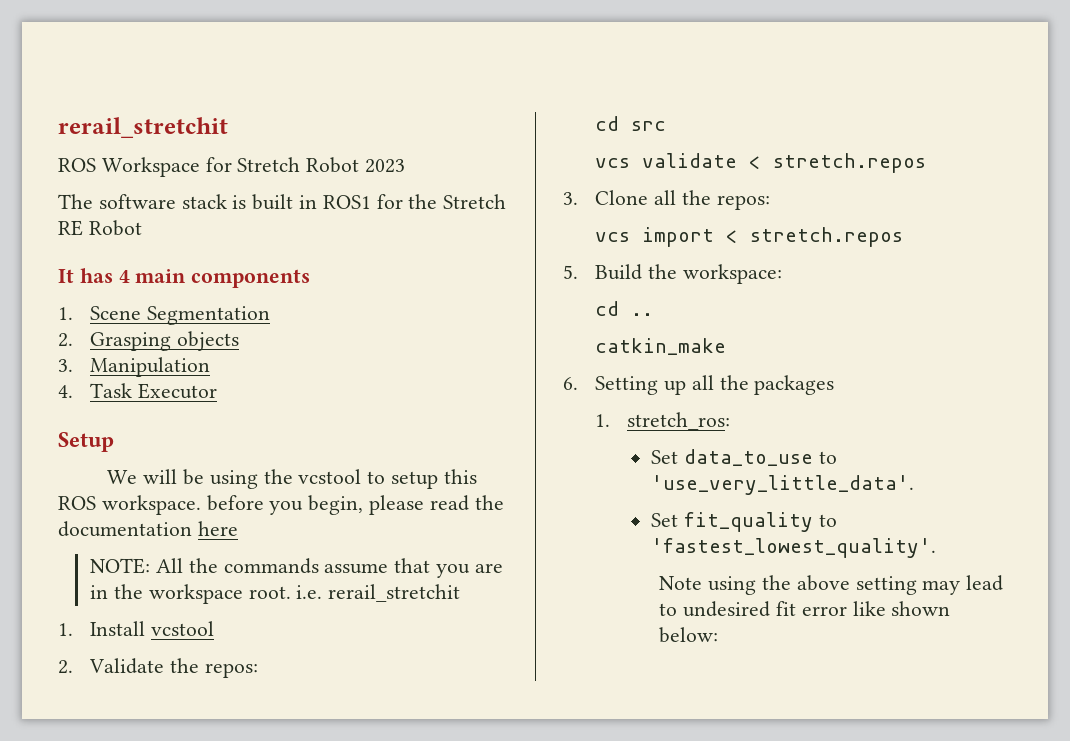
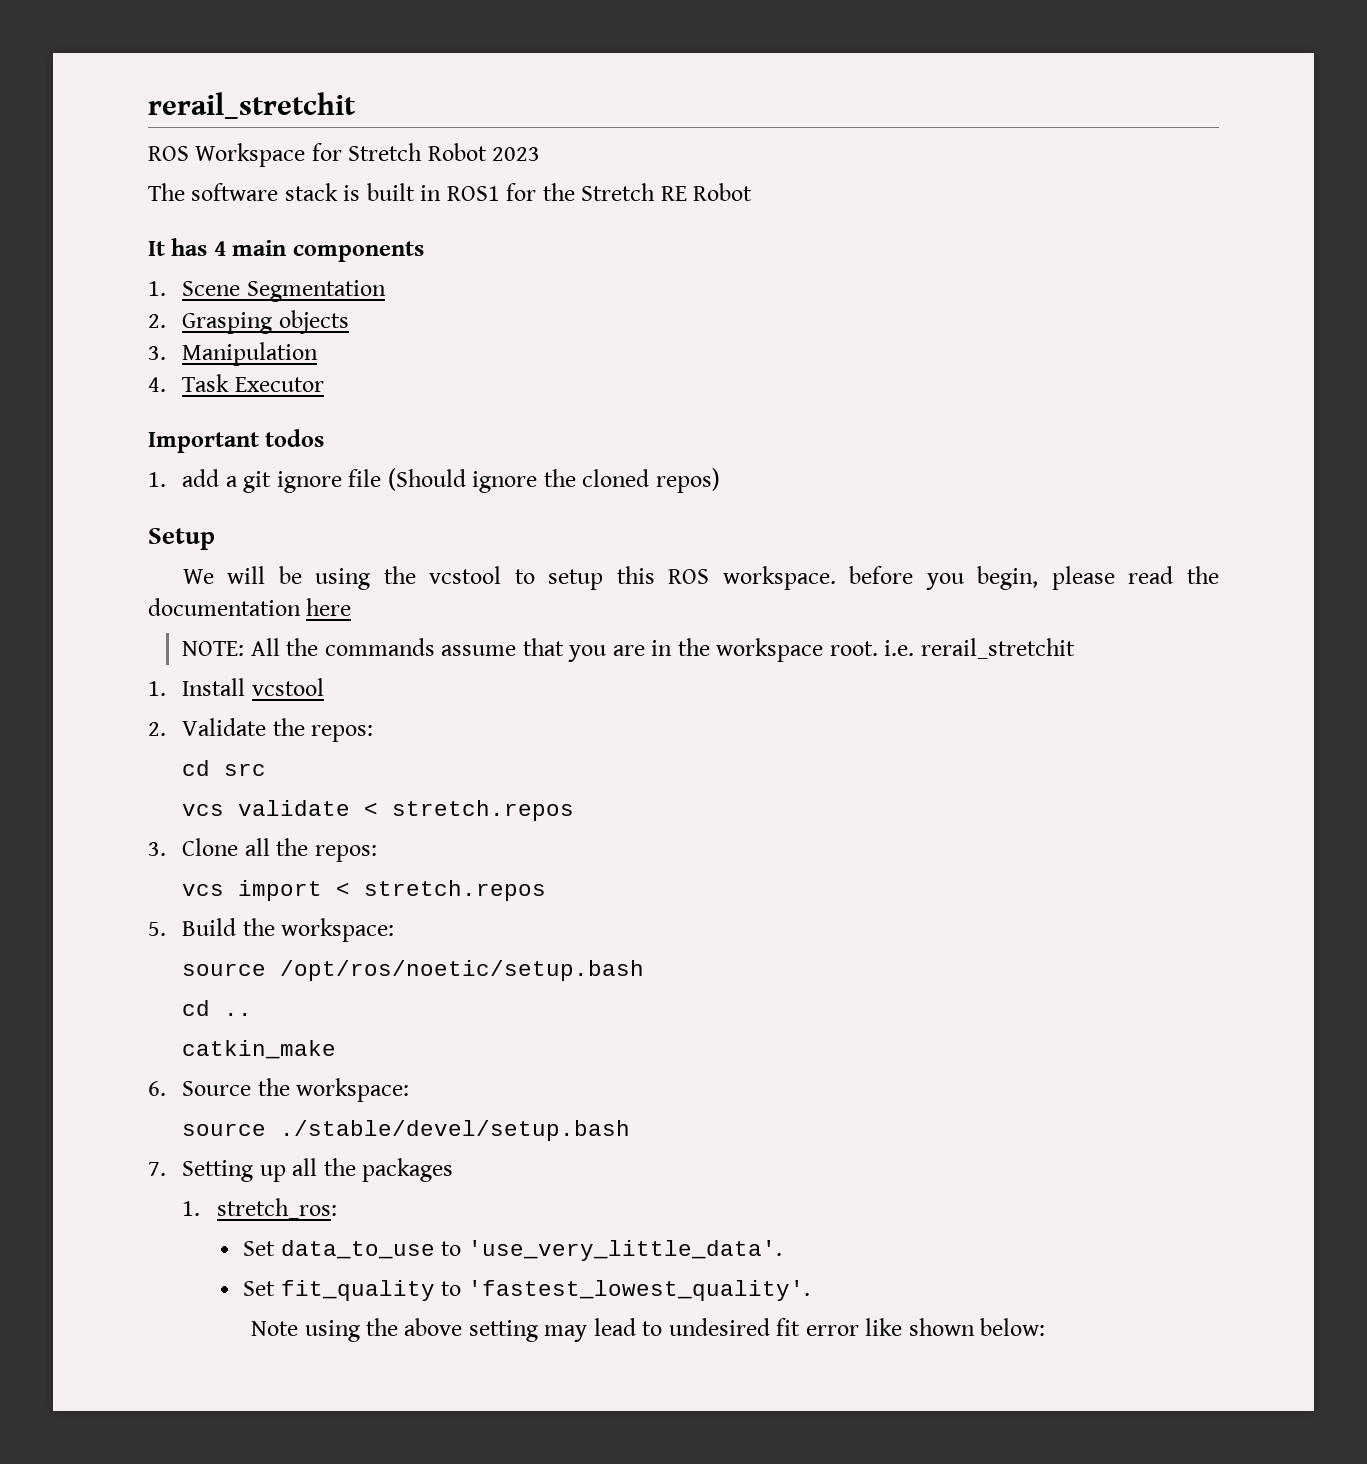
(217, 391) none -> [148,429,325,453] [148,468,720,493] // Important todos // 1. add a git ignore file (Should ignore the cloned repos)
(782, 274) none -> [182,960,645,981] // source /opt/ros/noetic/setup.bash
(578, 383) none -> [182,1078,410,1102] [182,1120,631,1141] [148,1162,166,1176] Source the workspace: // source ./stable/devel/setup.bash // 7.

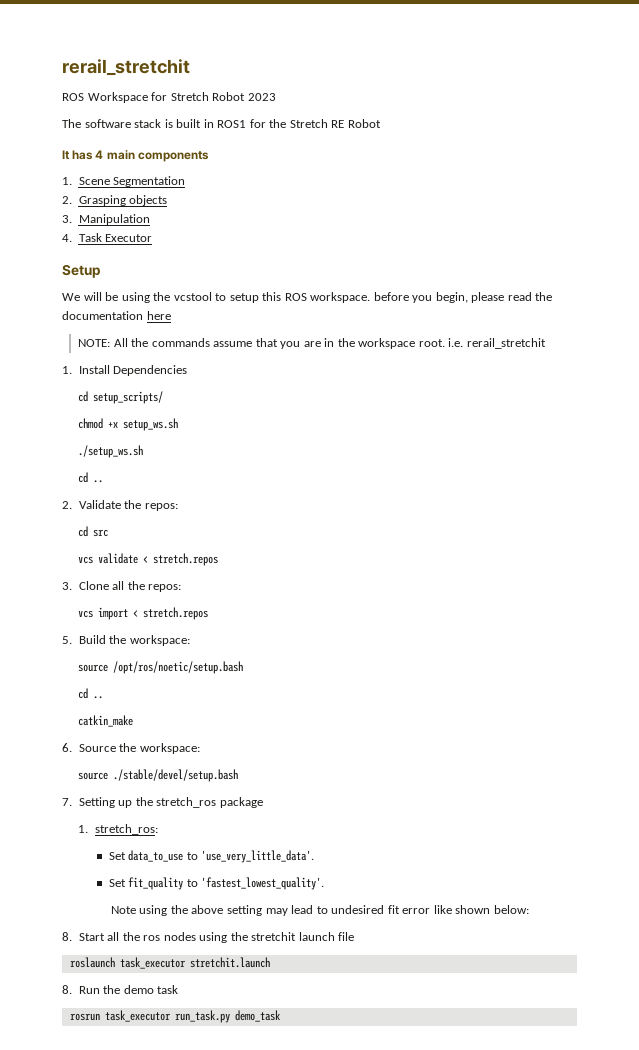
[148,429,325,453] [148,468,720,493] // Important todos // 1. add a git ignore file (Should ignore the cloned repos) -> (153, 238) none
[251,678,324,696] vcstool -> [113,365,188,376] [78,391,164,404] [78,418,179,431] [78,445,144,458] [78,472,104,483] Dependencies // cd setup_scripts/ // chmod +x setup_ws.sh // ./setup_ws.sh // cd ..
[292,1158,454,1182] all the packages -> [135,797,263,808] the stretch_ros package
(1046, 1327) none -> [62,932,355,943] [69,957,270,969] [62,985,179,994] [69,1010,281,1023] // 8. Start all the ros nodes using the stretchit launch file // roslaunch task_executor stretchit.launch // 8. Run the demo task // rosrun task_executor run_task.py demo_task

